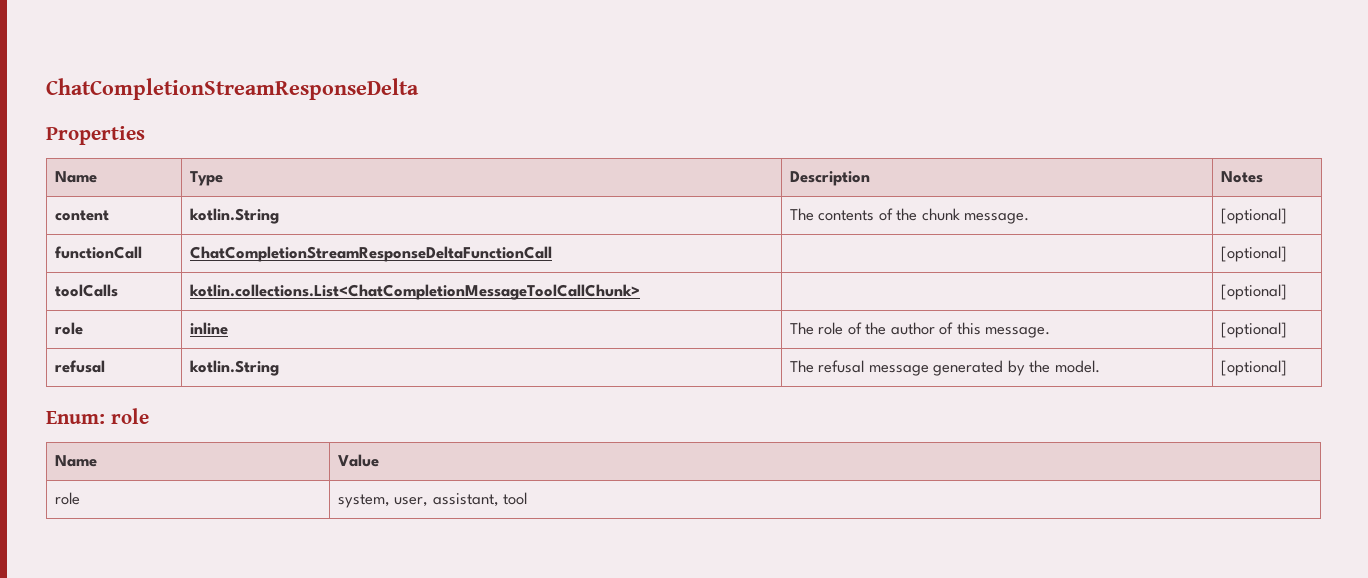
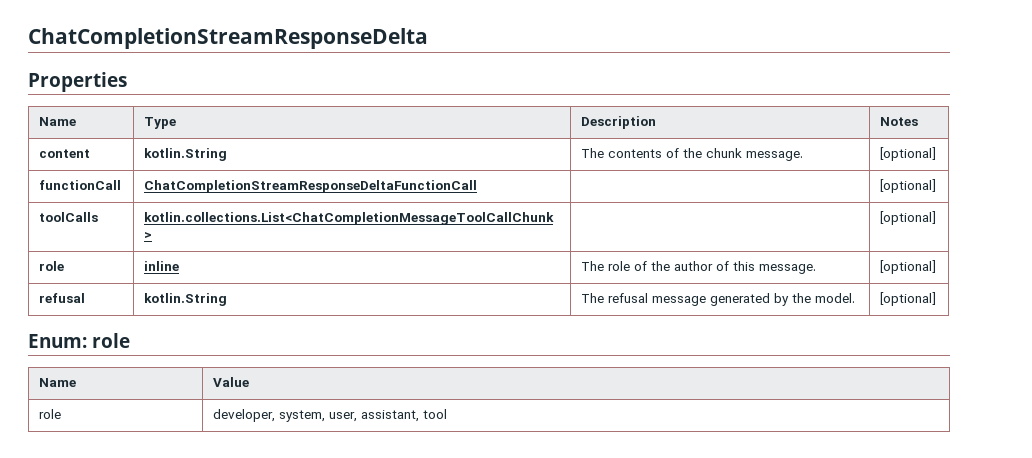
(80, 498) none -> [213,409,276,422] developer,

